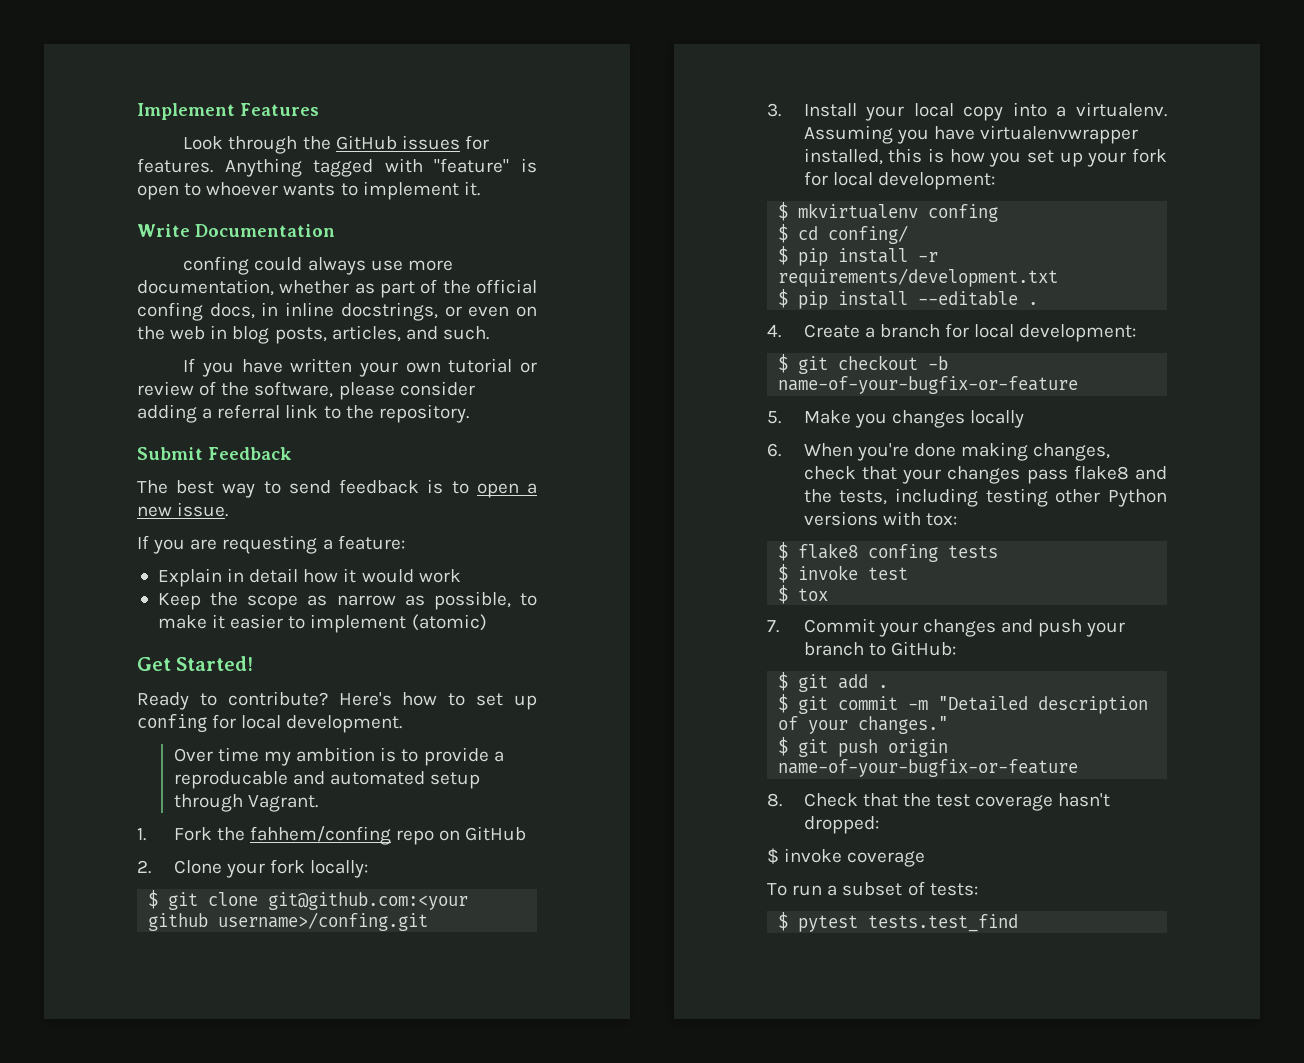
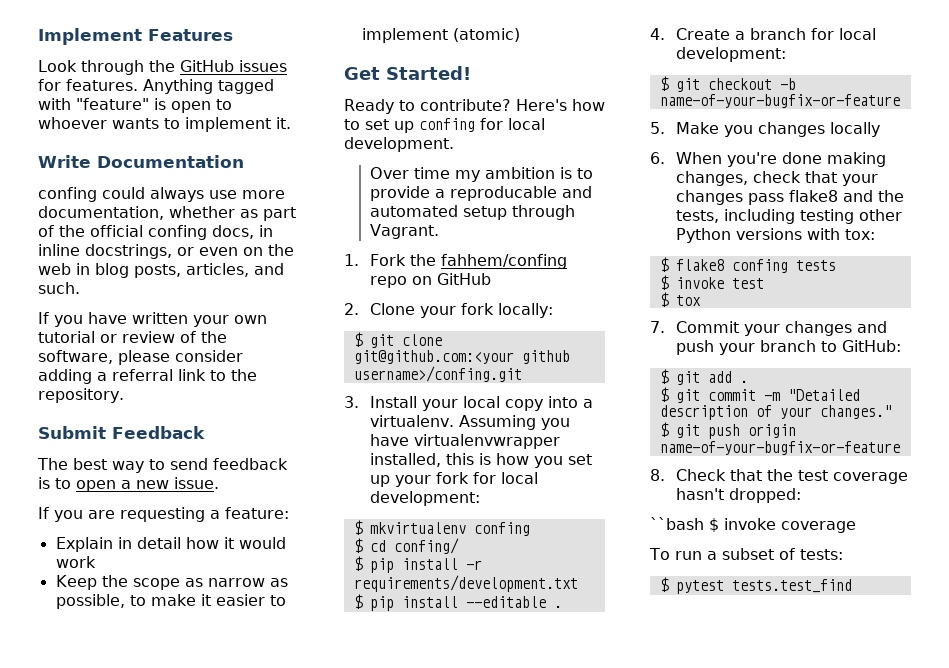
(879, 825) none -> [650,517,704,530] ``bash

